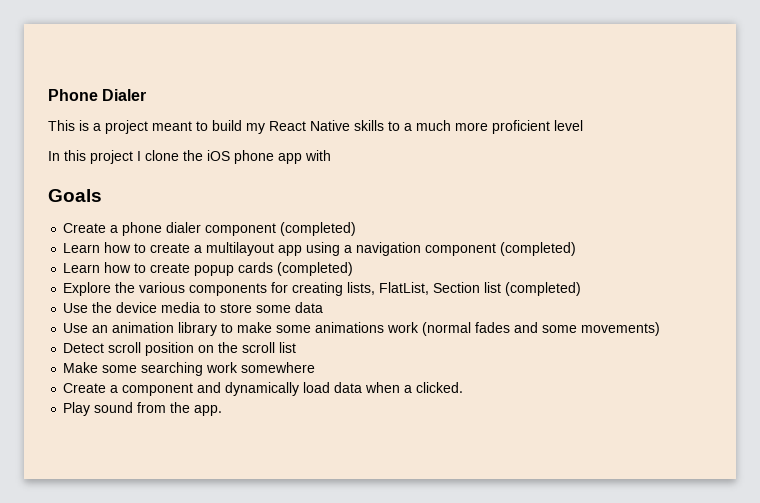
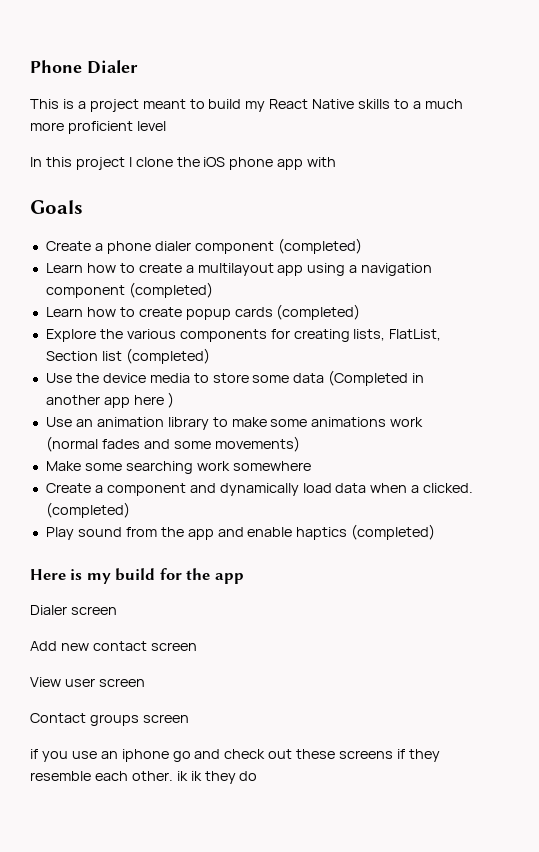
(324, 307) none -> [328,370,425,386] [45,392,174,408] (Completed in another app here )
[63,342,297,356] // Detect scroll position on the scroll list -> (300, 444) none
(464, 387) none -> [45,502,130,518] (completed)
[194,405,223,416] app. -> [187,524,436,540] [30,568,244,584] [30,605,117,615] [30,641,197,651] [30,677,145,687] [30,713,189,726] [30,749,440,762] [30,771,258,784] app and enable haptics (completed) // Here is my build for the app // Dialer screen // Add new contact screen // View user screen // Contact groups screen // if you use an iphone go and check out these screens if they resemble each other. ik ik they do

